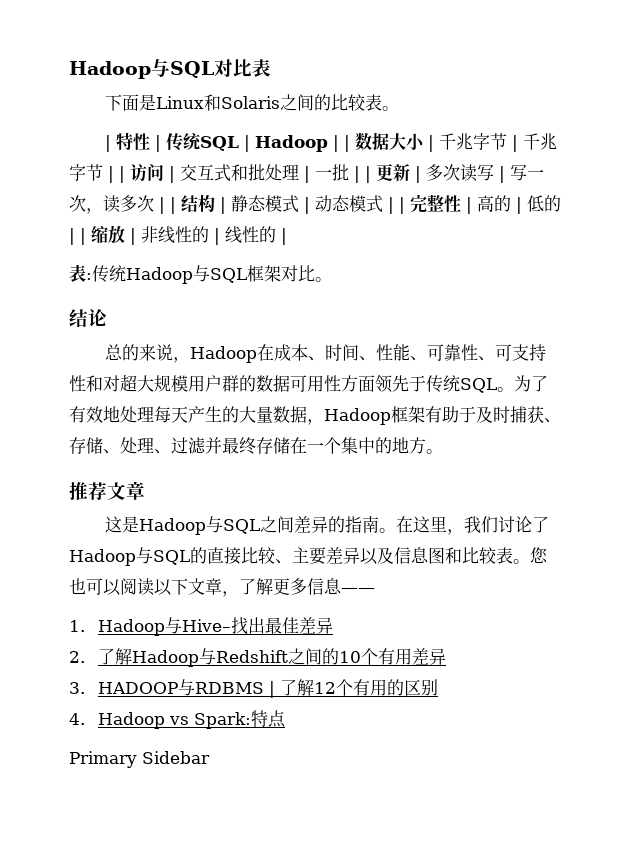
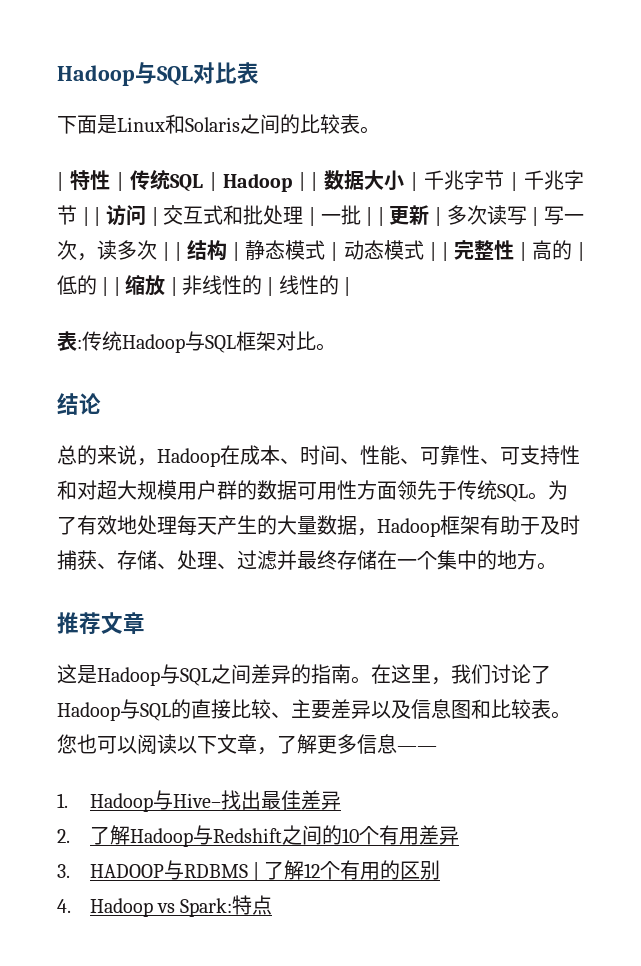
[69,751,210,768] // Primary Sidebar -> (273, 905) none

